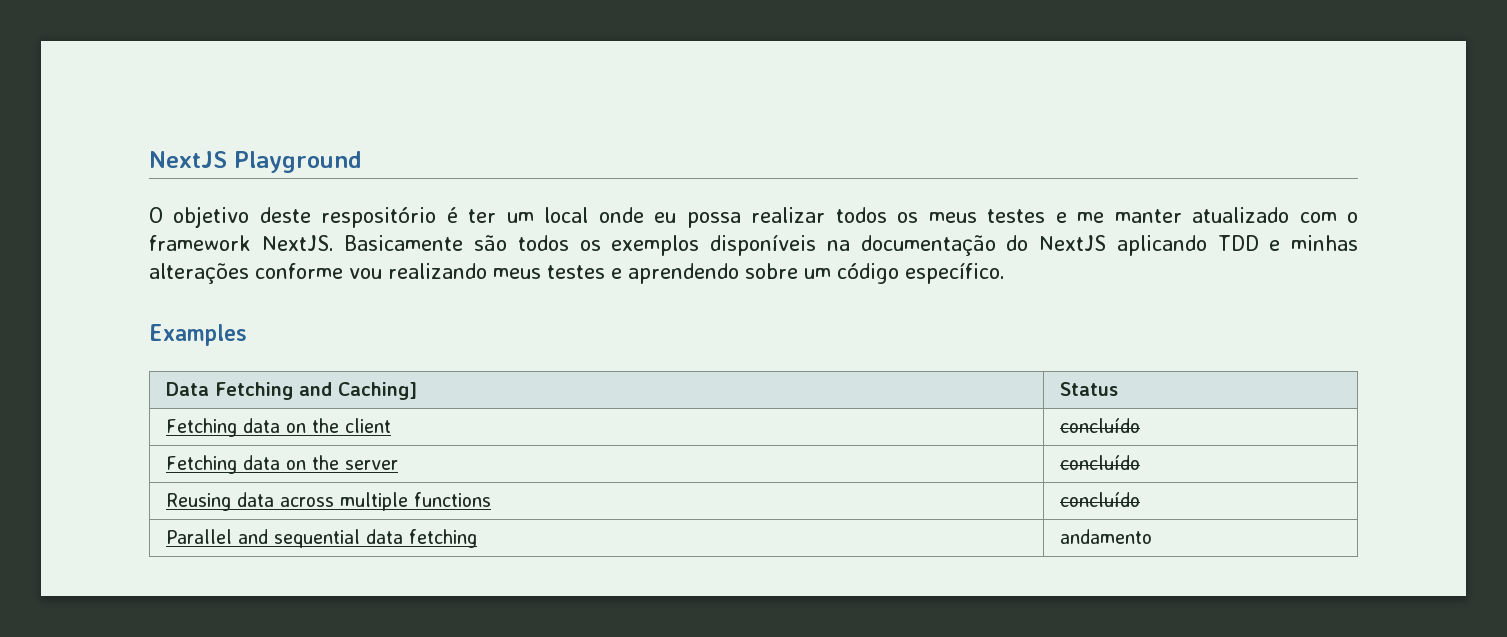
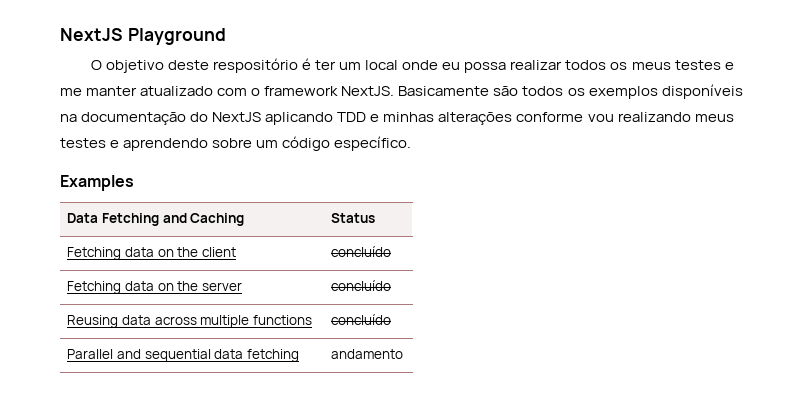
[338,382,418,400] Caching] -> [190,213,245,226] Caching

